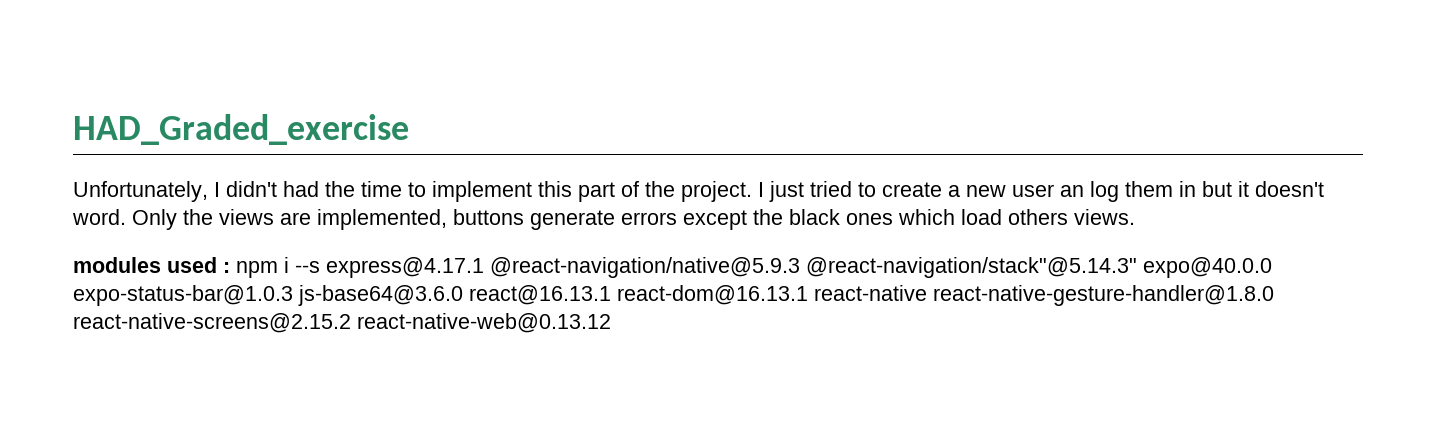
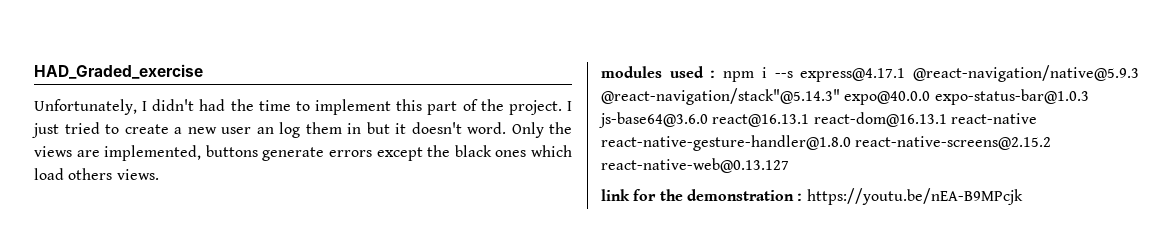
[357,313,611,333] react-native-web@0.13.12 -> [601,158,789,173] [601,188,1023,205] react-native-web@0.13.127 // link for the demonstration : https://youtu.be/nEA-B9MPcjk

